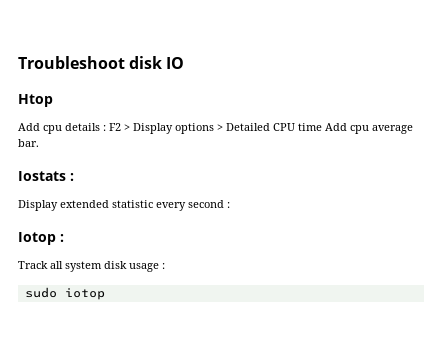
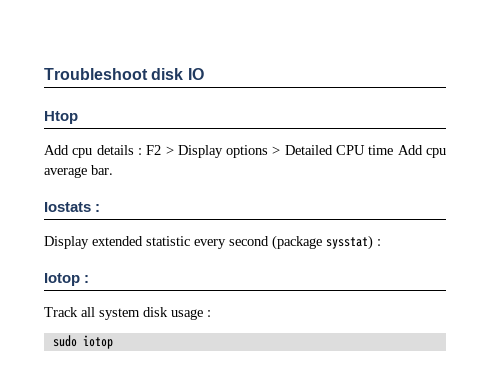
(224, 204) none -> [272,235,373,250] (package sysstat)

